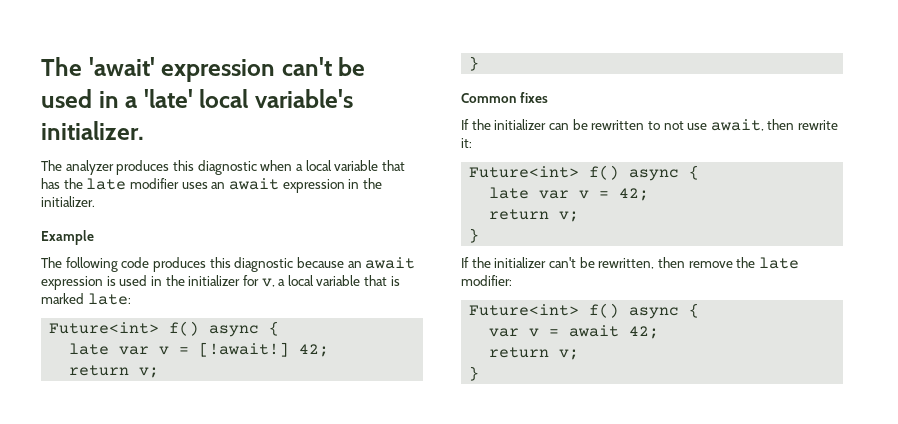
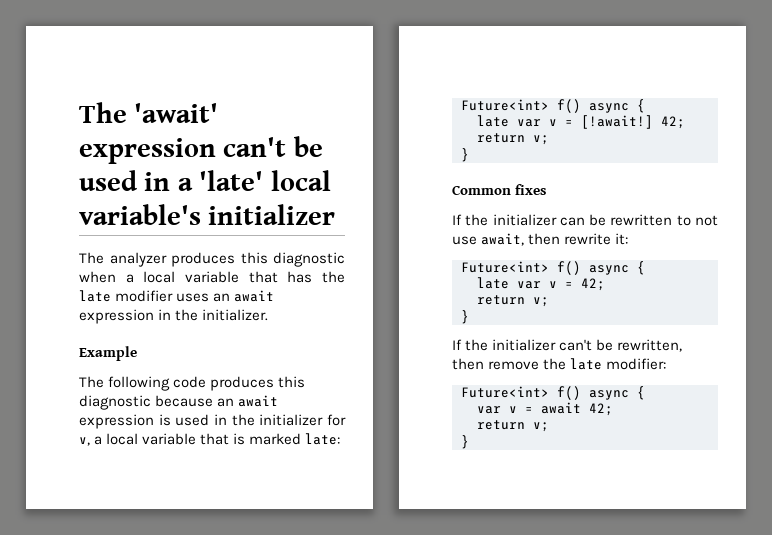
[41,121,144,140] initializer. -> [208,204,336,225] initializer

